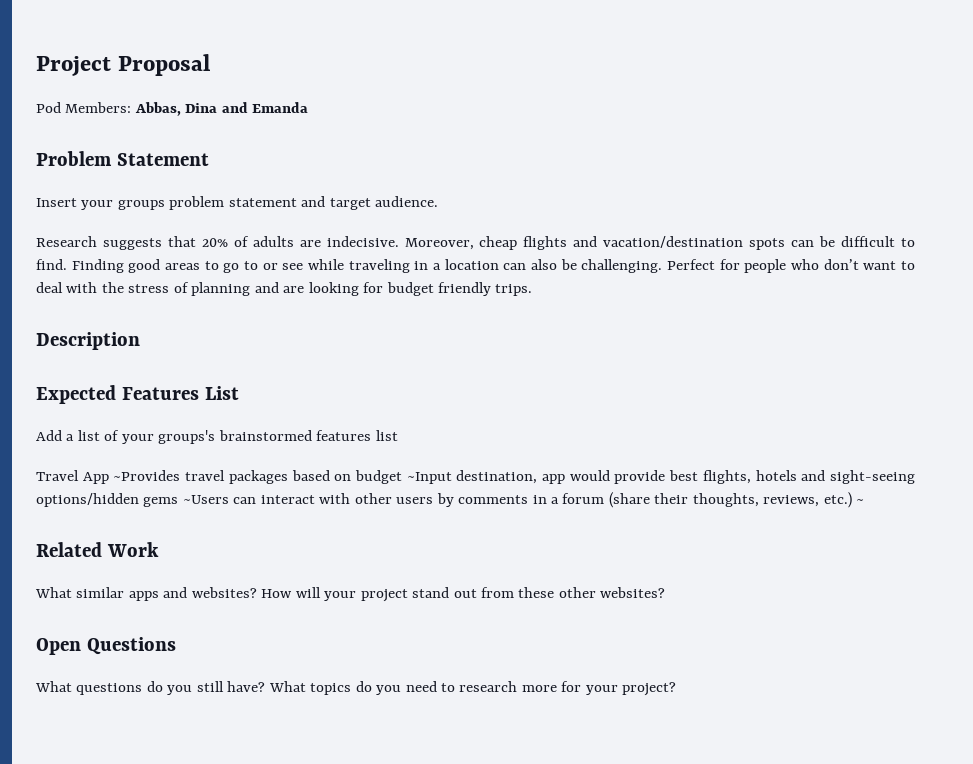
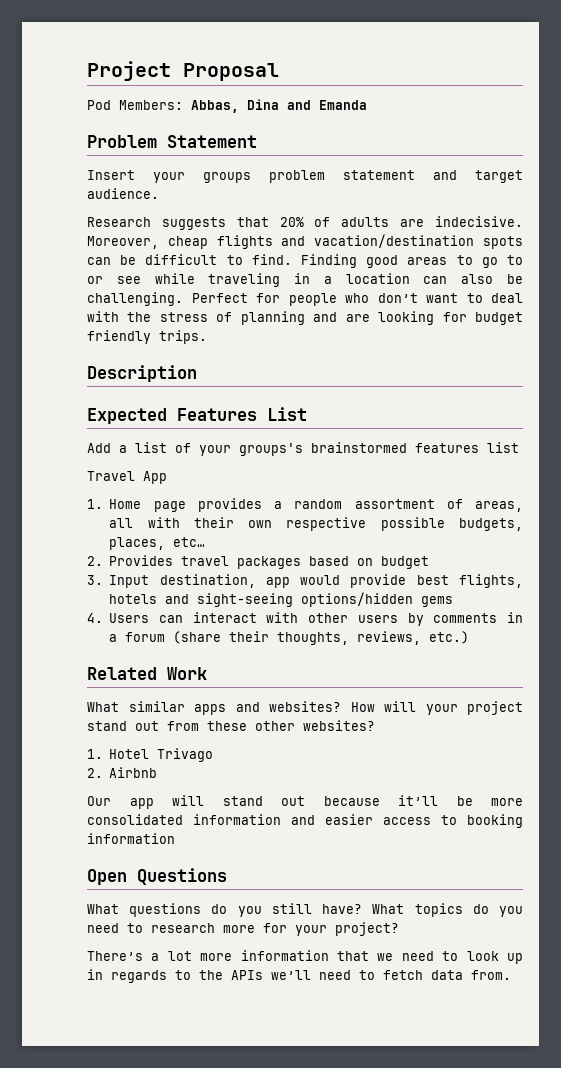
[113,470,181,481] ~Provides -> [87,498,523,512] [109,517,523,531] [109,537,206,550] [87,555,174,566] // 1. Home page provides a random assortment of areas, all with their own respective possible budgets, places, etc… // 2. Provides
[406,472,452,484] ~Input -> [87,575,150,588] // 3. Input
[182,495,229,504] ~Users -> [87,613,150,623] // 4. Users
[856,499,865,504] ~ -> (470, 637) none
(666, 592) none -> [87,748,214,762] [87,767,158,778] [87,795,523,809] [87,814,523,828] [87,833,175,844] // 1. Hotel Trivago // 2. Airbnb // Our app will stand out because it’ll be more consolidated information and easier access to booking information
(677, 689) none -> [87,950,523,964] [87,969,511,983] // There’s a lot more information that we need to look up in regards to the APIs we’ll need to fetch data from.

